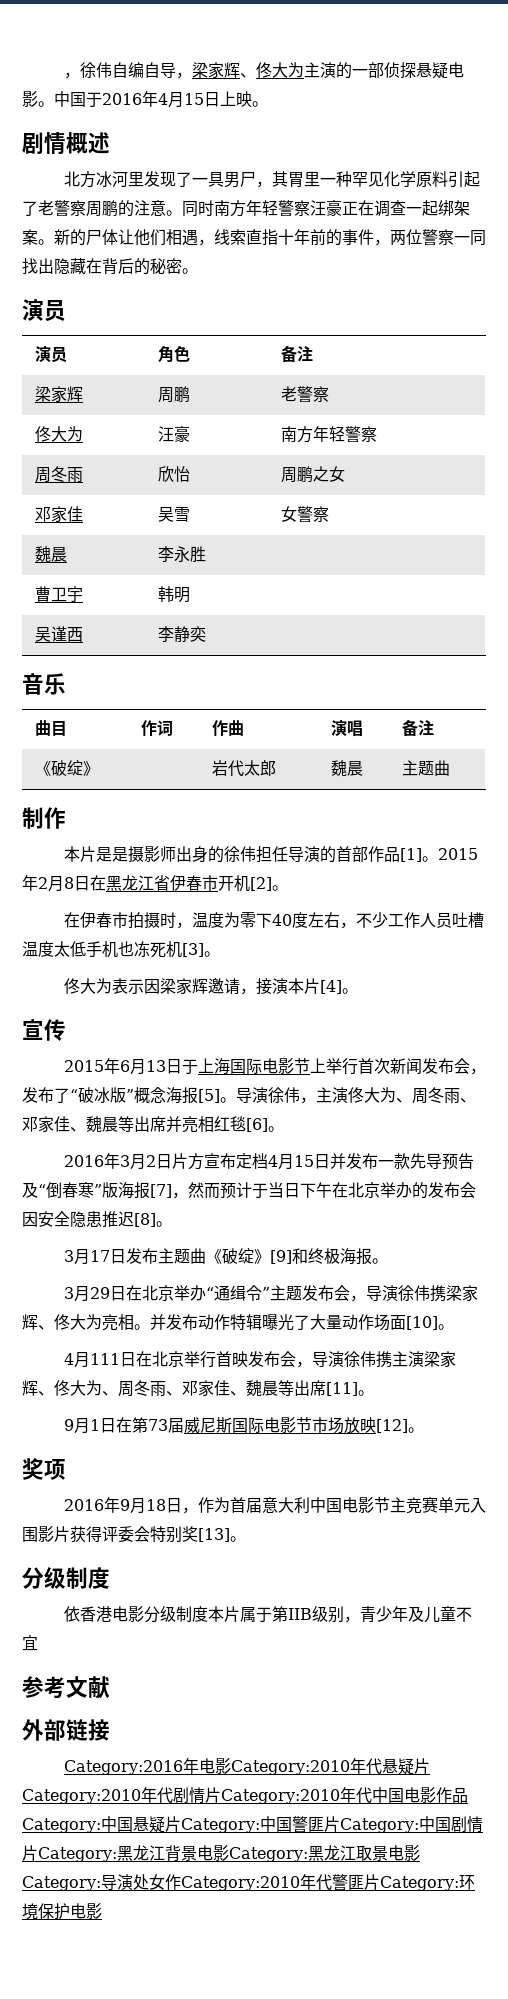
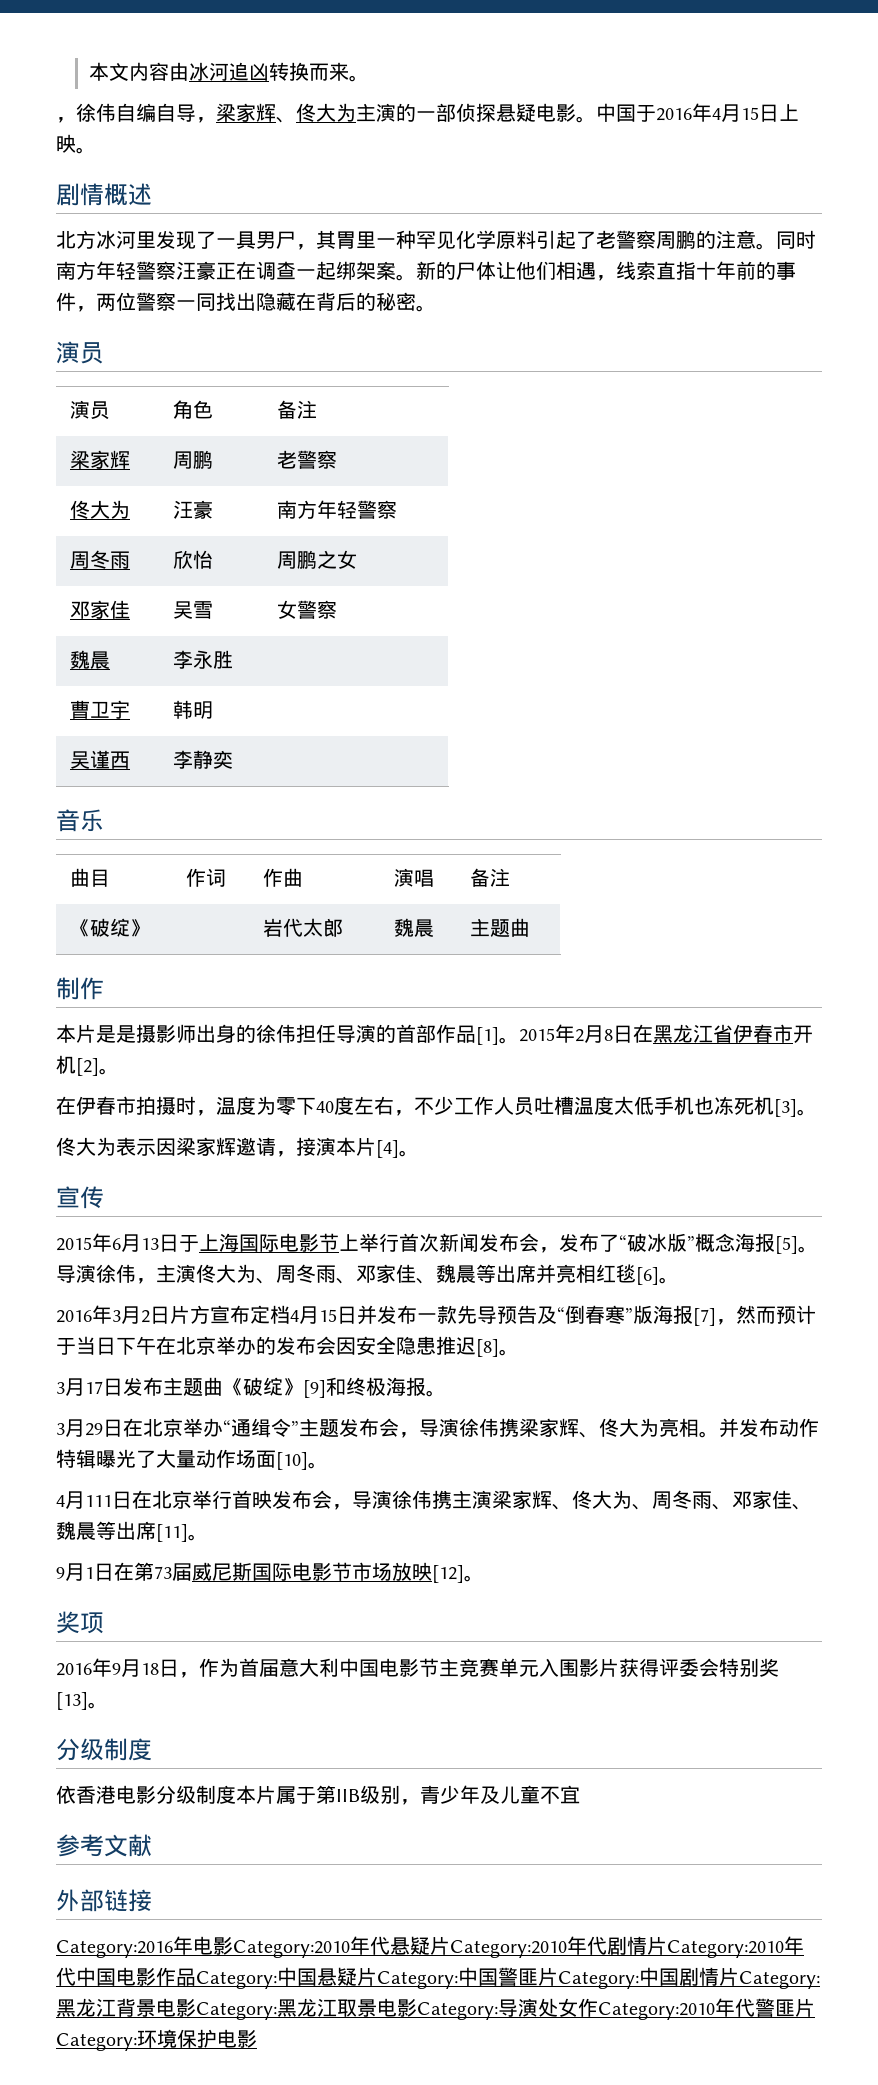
(63, 75) none -> [88,62,369,82] 本文内容由冰河追凶转换而来。 //

